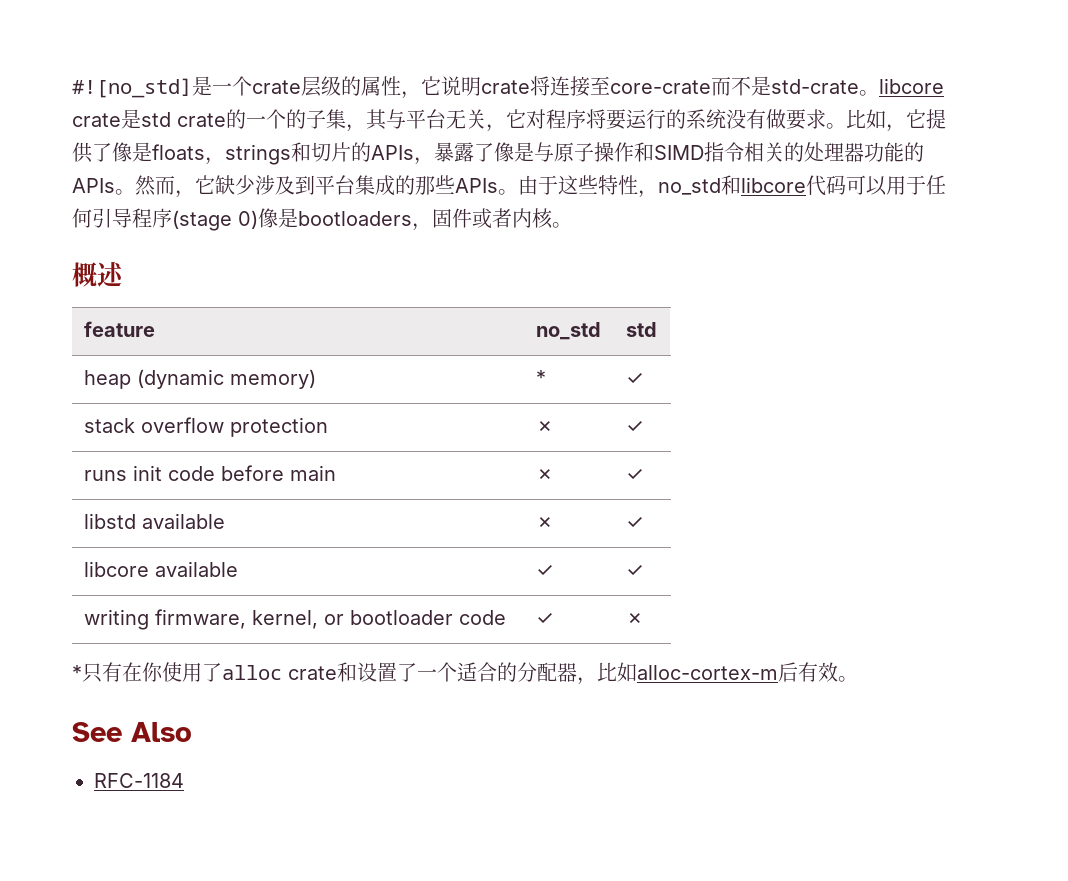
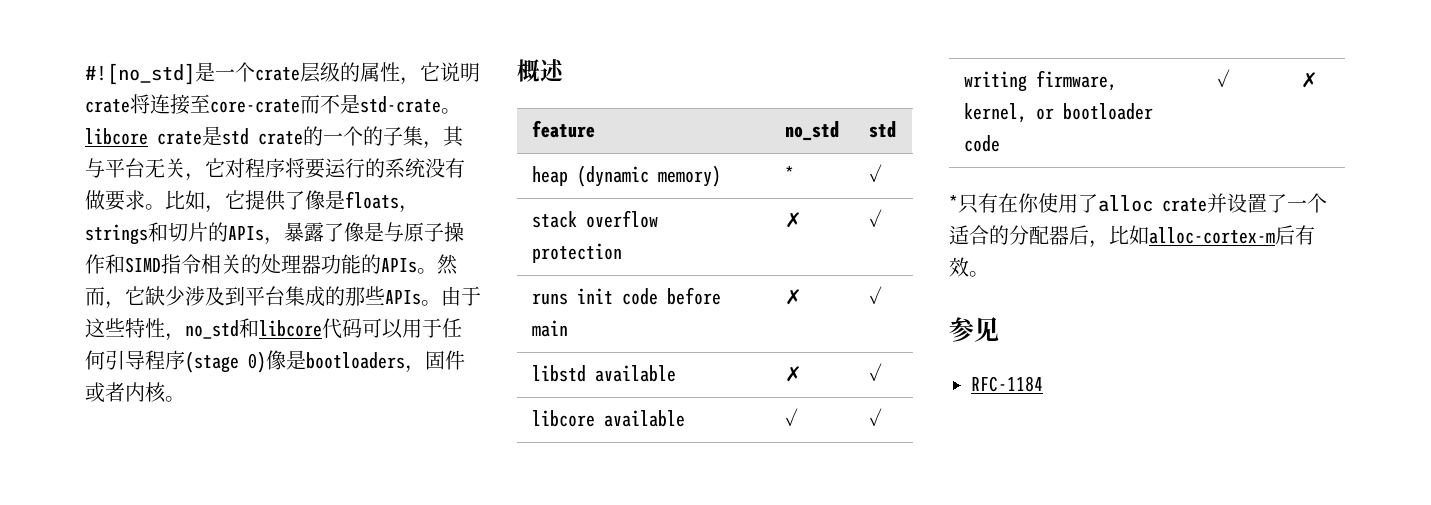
[337,662,357,682] 和 -> [1207,193,1227,213] 并
(577, 672) none -> [1069,225,1089,245] 后
[72,722,192,742] See Also -> [949,317,999,342] 参见

